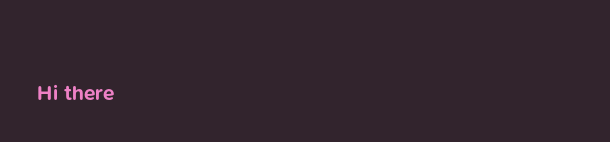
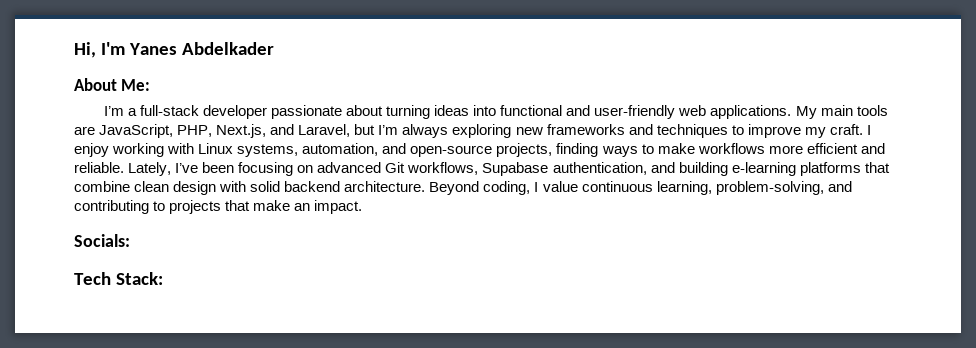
[37,84,114,101] Hi there -> [74,42,274,58] [74,78,151,91] [103,105,888,119] [74,124,871,138] [74,143,885,157] [74,162,890,176] [74,181,852,195] [74,200,363,214] [74,234,130,247] [74,272,163,285] Hi, I'm Yanes Abdelkader // About Me: // I’m a full-stack developer passionate about turning ideas into functional and user-friendly web applications. My main tools are JavaScript, PHP, Next.js, and Laravel, but I’m always exploring new frameworks and techniques to improve my craft. I enjoy working with Linux systems, automation, and open-source projects, finding ways to make workflows more efficient and reliable. Lately, I’ve been focusing on advanced Git workflows, Supabase authentication, and building e-learning platforms that combine clean design with solid backend architecture. Beyond coding, I value continuous learning, problem-solving, and contributing to projects that make an impact. // Socials: // Tech Stack:

